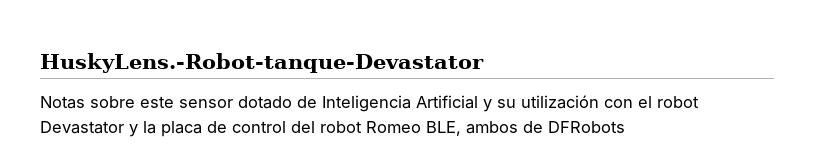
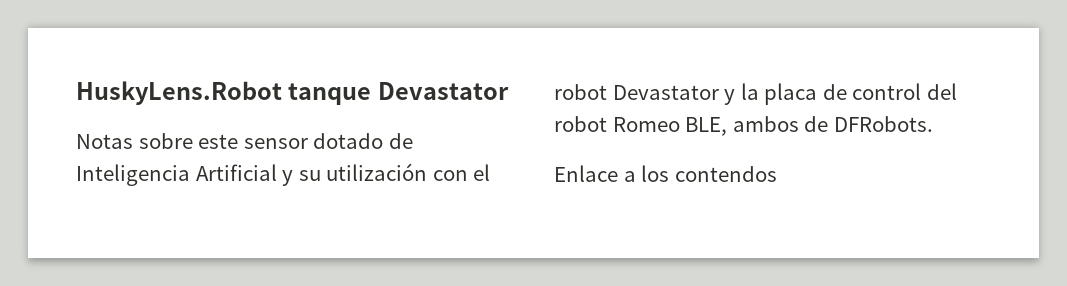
[40,53,484,73] HuskyLens.-Robot-tanque-Devastator -> [76,81,509,105] HuskyLens.Robot tanque Devastator
[548,121,625,133] DFRobots -> [833,116,933,132] [554,165,777,182] DFRobots. // Enlace a los contendos

